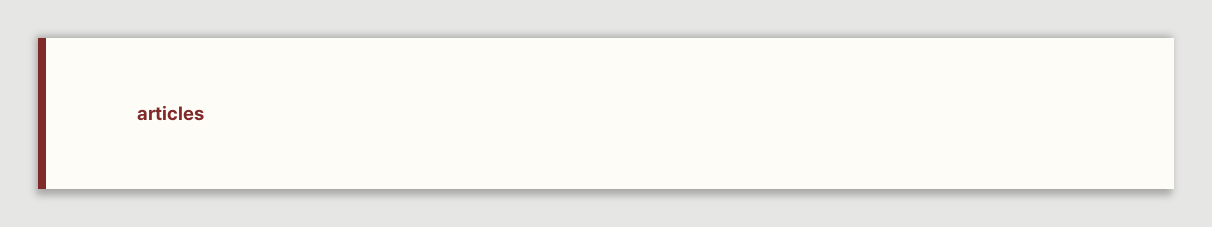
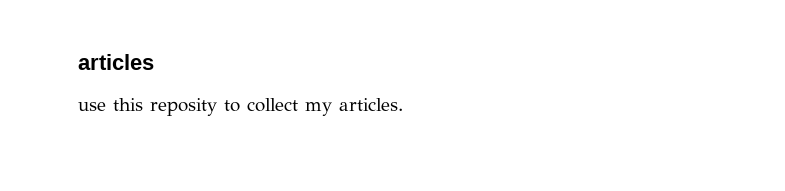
(204, 113) none -> [78,98,403,116] // use this reposity to collect my articles.

